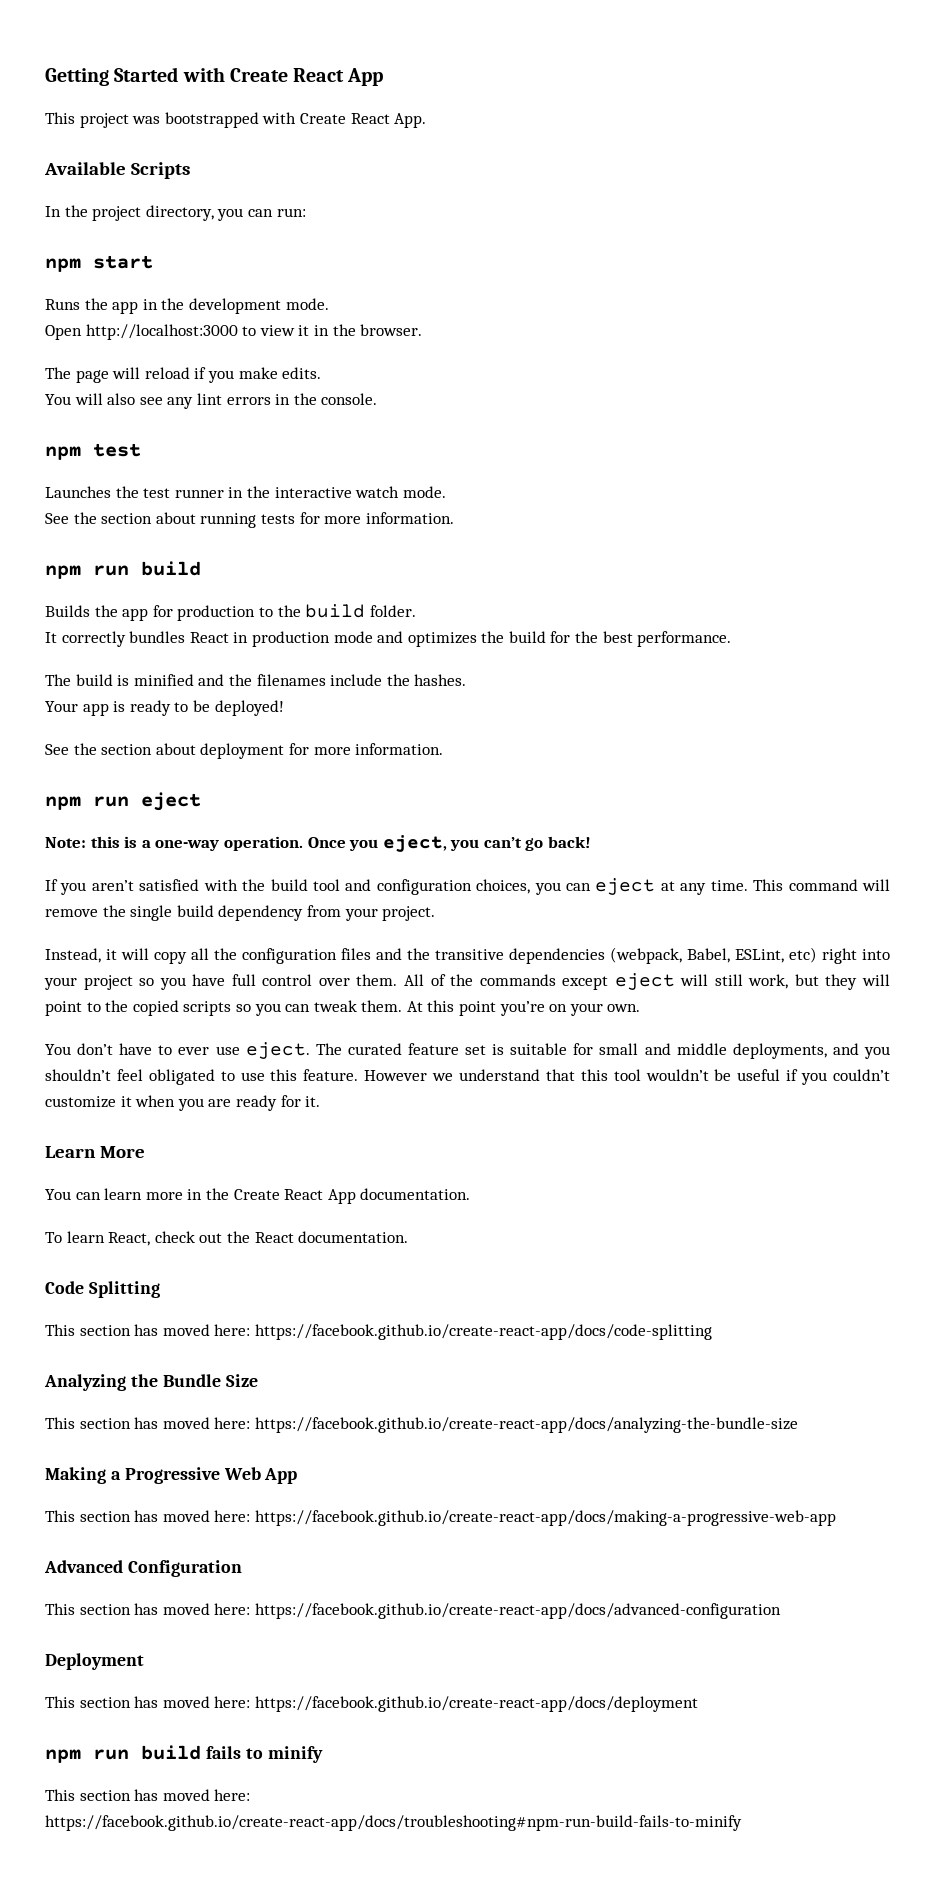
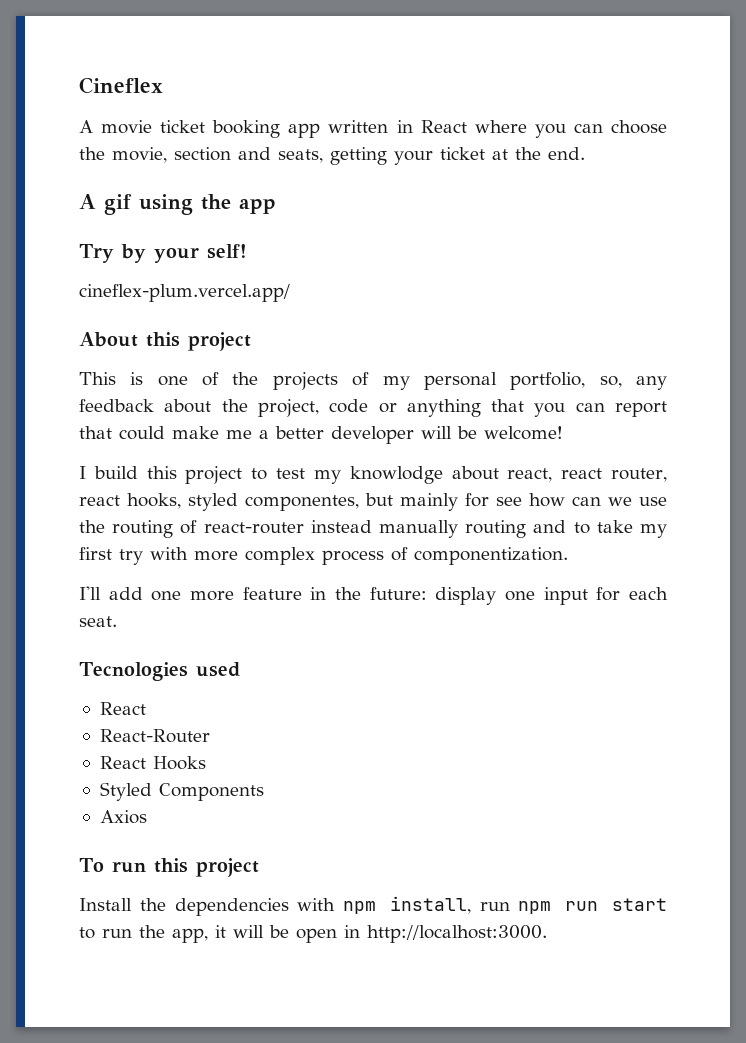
[45,67,384,86] [45,112,427,128] [44,162,190,179] [45,205,306,221] [45,255,153,272] [45,298,329,314] [45,324,423,340] [45,367,322,383] [45,393,378,409] [45,443,141,460] [45,486,446,498] [45,512,454,528] [45,561,201,579] [45,604,416,621] [45,631,732,647] [45,674,467,686] [45,700,284,716] [45,743,444,759] [45,792,201,811] [45,835,592,852] [45,878,891,895] [45,905,436,921] [45,947,890,964] [44,973,890,990] [45,1000,641,1016] [45,1042,890,1059] [45,1069,891,1085] [45,1095,321,1111] [45,1146,145,1158] [45,1188,471,1204] [45,1231,409,1246] [45,1281,160,1298] [45,1324,712,1340] [44,1374,258,1391] [45,1417,798,1433] [45,1467,298,1484] [45,1510,836,1526] [44,1560,242,1577] [45,1603,781,1619] [45,1653,144,1670] [45,1696,698,1712] [45,1745,323,1763] [45,1789,251,1801] [45,1815,742,1831] Getting Started with Create React App // This project was bootstrapped with Create React App. // Available Scripts // In the project directory, you can run: // npm start // Runs the app in the development mode. // Open http://localhost:3000 to view it in the browser. // The page will reload if you make edits. // You will also see any lint errors in the console. // npm test // Launches the test runner in the interactive watch mode. // See the section about running tests for more information. // npm run build // Builds the app for production to the build folder. // It correctly bundles React in production mode and optimizes the build for the best performance. // The build is minified and the filenames include the hashes. // Your app is ready to be deployed! // See the section about deployment for more information. // npm run eject // Note: this is a one-way operation. Once you eject, you can’t go back! // If you aren’t satisfied with the build tool and configuration choices, you can eject at any time. This command will remove the single build dependency from your project. // Instead, it will copy all the configuration files and the transitive dependencies (webpack, Babel, ESLint, etc) right into your project so you have full control over them. All of the commands except eject will still work, but they will point to the copied scripts so you can tweak them. At this point you’re on your own. // You don’t have to ever use eject. The curated feature set is suitable for small and middle deployments, and you shouldn’t feel obligated to use this feature. However we understand that this tool wouldn’t be useful if you couldn’t customize it when you are ready for it. // Learn More // You can learn more in the Create React App documentation. // To learn React, check out the React documentation. // Code Splitting // This section has moved here: https://facebook.github.io/create-react-app/docs/code-splitting // Analyzing the Bundle Size // This section has moved here: https://facebook.github.io/create-react-app/docs/analyzing-the-bundle-size // Making a Progressive Web App // This section has moved here: https://facebook.github.io/create-react-app/docs/making-a-progressive-web-app // Advanced Configuration // This section has moved here: https://facebook.github.io/create-react-app/docs/advanced-configuration // Deployment // This section has moved here: https://facebook.github.io/create-react-app/docs/deployment // npm run build fails to minify // This section has moved here: https://facebook.github.io/create-react-app/docs/troubleshooting#npm-run-build-fails-to-minify -> [79,77,163,94] [79,120,667,138] [79,147,585,165] [79,194,276,215] [79,244,247,263] [79,284,290,302] [79,332,251,351] [79,372,667,390] [79,399,667,417] [79,426,563,444] [79,466,668,484] [79,493,667,511] [79,520,667,538] [79,547,568,565] [79,586,668,605] [79,616,117,627] [79,662,240,681] [99,702,146,715] [99,729,210,743] [99,756,206,770] [99,782,264,801] [99,810,147,824] [79,858,259,877] [79,896,667,916] [79,925,547,943] Cineflex // A movie ticket booking app written in React where you can choose the movie, section and seats, getting your ticket at the end. // A gif using the app // Try by your self! // cineflex-plum.vercel.app/ // About this project // This is one of the projects of my personal portfolio, so, any feedback about the project, code or anything that you can report that could make me a better developer will be welcome! // I build this project to test my knowlodge about react, react router, react hooks, styled componentes, but mainly for see how can we use the routing of react-router instead manually routing and to take my first try with more complex process of componentization. // I'll add one more feature in the future: display one input for each seat. // Tecnologies used // React // React-Router // React Hooks // Styled Components // Axios // To run this project // Install the dependencies with npm install, run npm run start to run the app, it will be open in http://localhost:3000.

